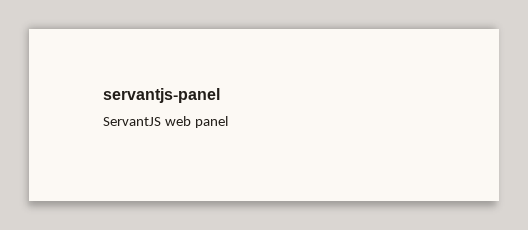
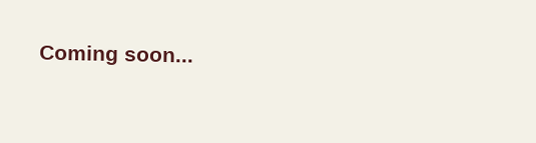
[103,88,220,103] [103,116,228,128] servantjs-panel // ServantJS web panel -> [39,44,194,66] Coming soon...

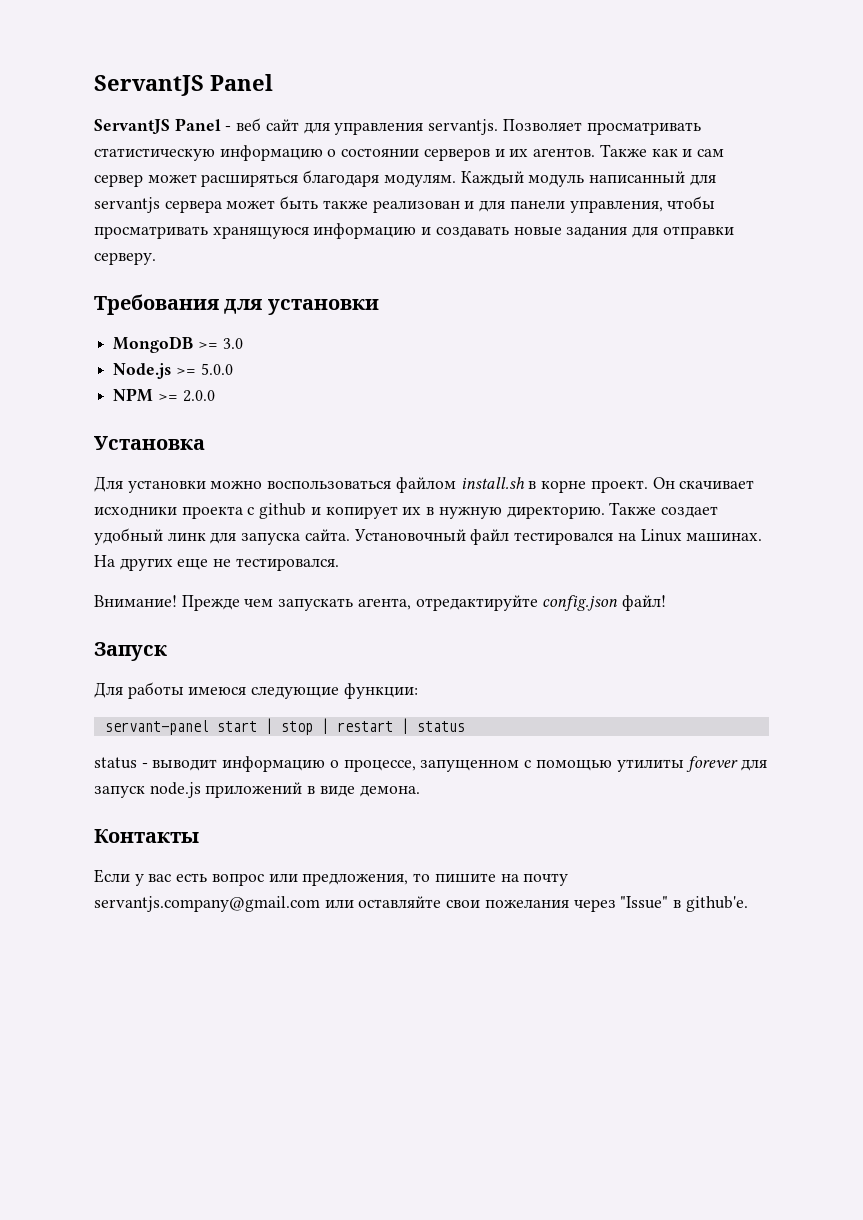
[39,44,194,66] Coming soon... -> [94,74,273,96] [94,118,701,135] [94,144,724,161] [94,170,716,187] [94,196,716,213] [94,223,734,239] [94,252,156,265] [94,294,379,315] [113,336,243,353] [113,363,233,379] [113,388,215,402] [94,436,205,450] [94,476,755,493] [94,502,718,519] [94,528,763,545] [94,555,339,571] [94,595,667,611] [94,642,167,661] [94,682,418,699] [104,718,465,735] [94,756,767,772] [94,782,420,798] [94,829,199,843] [94,869,569,886] [94,896,748,912] ServantJS Panel // ServantJS Panel - веб сайт для управления servantjs. Позволяет просматривать статистическую информацию о состоянии серверов и их агентов. Также как и сам сервер может расширяться благодаря модулям. Каждый модуль написанный для servantjs сервера может быть также реализован и для панели управления, чтобы просматривать хранящуюся информацию и создавать новые задания для отправки серверу. // Требования для установки // MongoDB >= 3.0 // Node.js >= 5.0.0 // NPM >= 2.0.0 // Установка // Для установки можно воспользоваться файлом install.sh в корне проект. Он скачивает исходники проекта с github и копирует их в нужную директорию. Также создает удобный линк для запуска сайта. Установочный файл тестировался на Linux машинах. На других еще не тестировался. // Внимание! Прежде чем запускать агента, отредактируйте config.json файл! // Запуск // Для работы имеюся следующие функции: // servant-panel start | stop | restart | status // status - выводит информацию о процессе, запущенном с помощью утилиты forever для запуск node.js приложений в виде демона. // Контакты // Если у вас есть вопрос или предложения, то пишите на почту servantjs.company@gmail.com или оставляйте свои пожелания через "Issue" в github'е.

